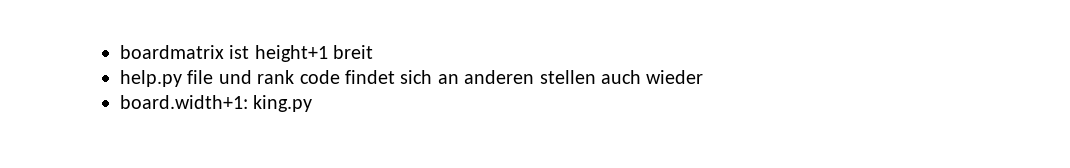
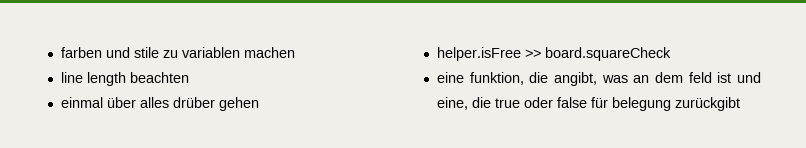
[120,45,374,62] [120,70,704,87] [120,95,313,112] boardmatrix ist height+1 breit // help.py file und rank code findet sich an anderen stellen auch wieder // board.width+1: king.py -> [60,47,295,58] [60,72,189,86] [60,97,259,111] [436,47,671,61] [436,72,761,86] [436,97,740,111] farben und stile zu variablen machen // line length beachten // einmal über alles drüber gehen // helper.isFree >> board.squareCheck // eine funktion, die angibt, was an dem feld ist und eine, die true oder false für belegung zurückgibt

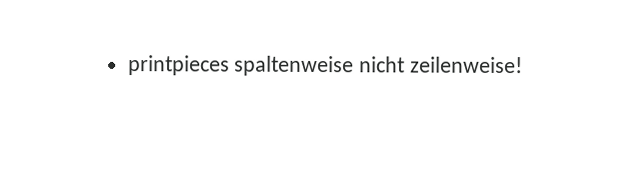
[60,47,295,58] [60,72,189,86] [60,97,259,111] [436,47,671,61] [436,72,761,86] [436,97,740,111] farben und stile zu variablen machen // line length beachten // einmal über alles drüber gehen // helper.isFree >> board.squareCheck // eine funktion, die angibt, was an dem feld ist und eine, die true oder false für belegung zurückgibt -> [127,55,524,77] printpieces spaltenweise nicht zeilenweise!

